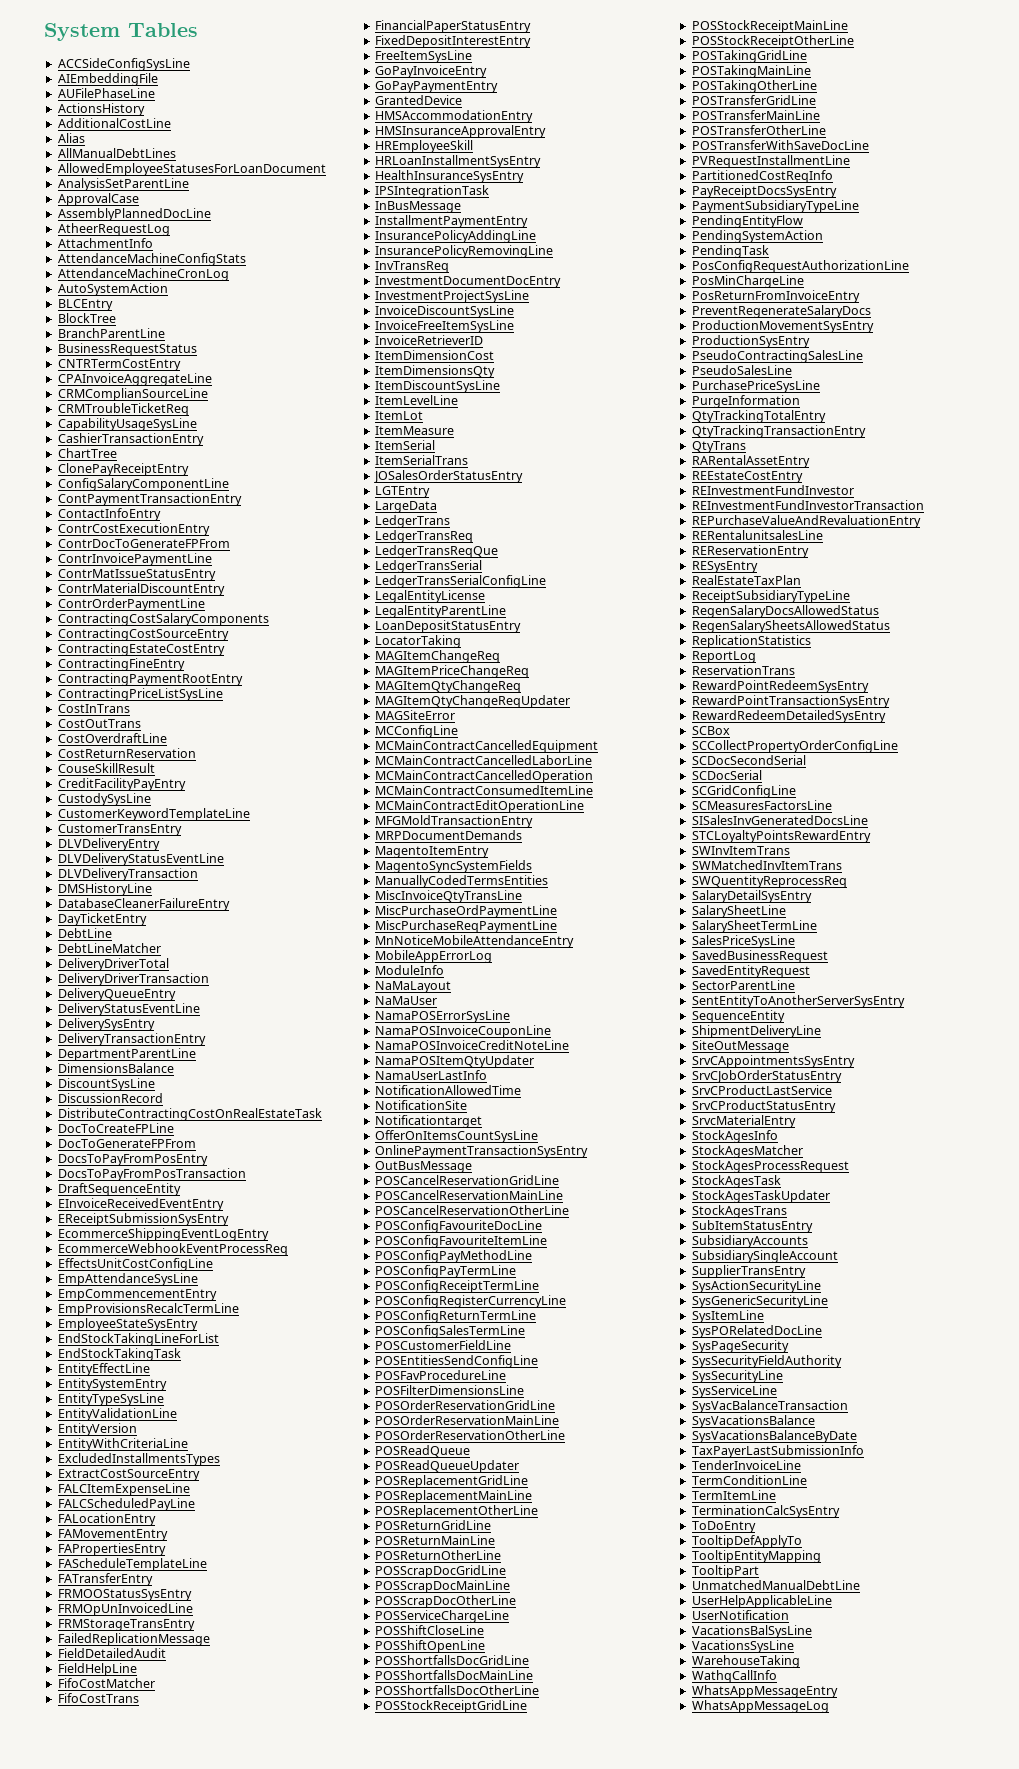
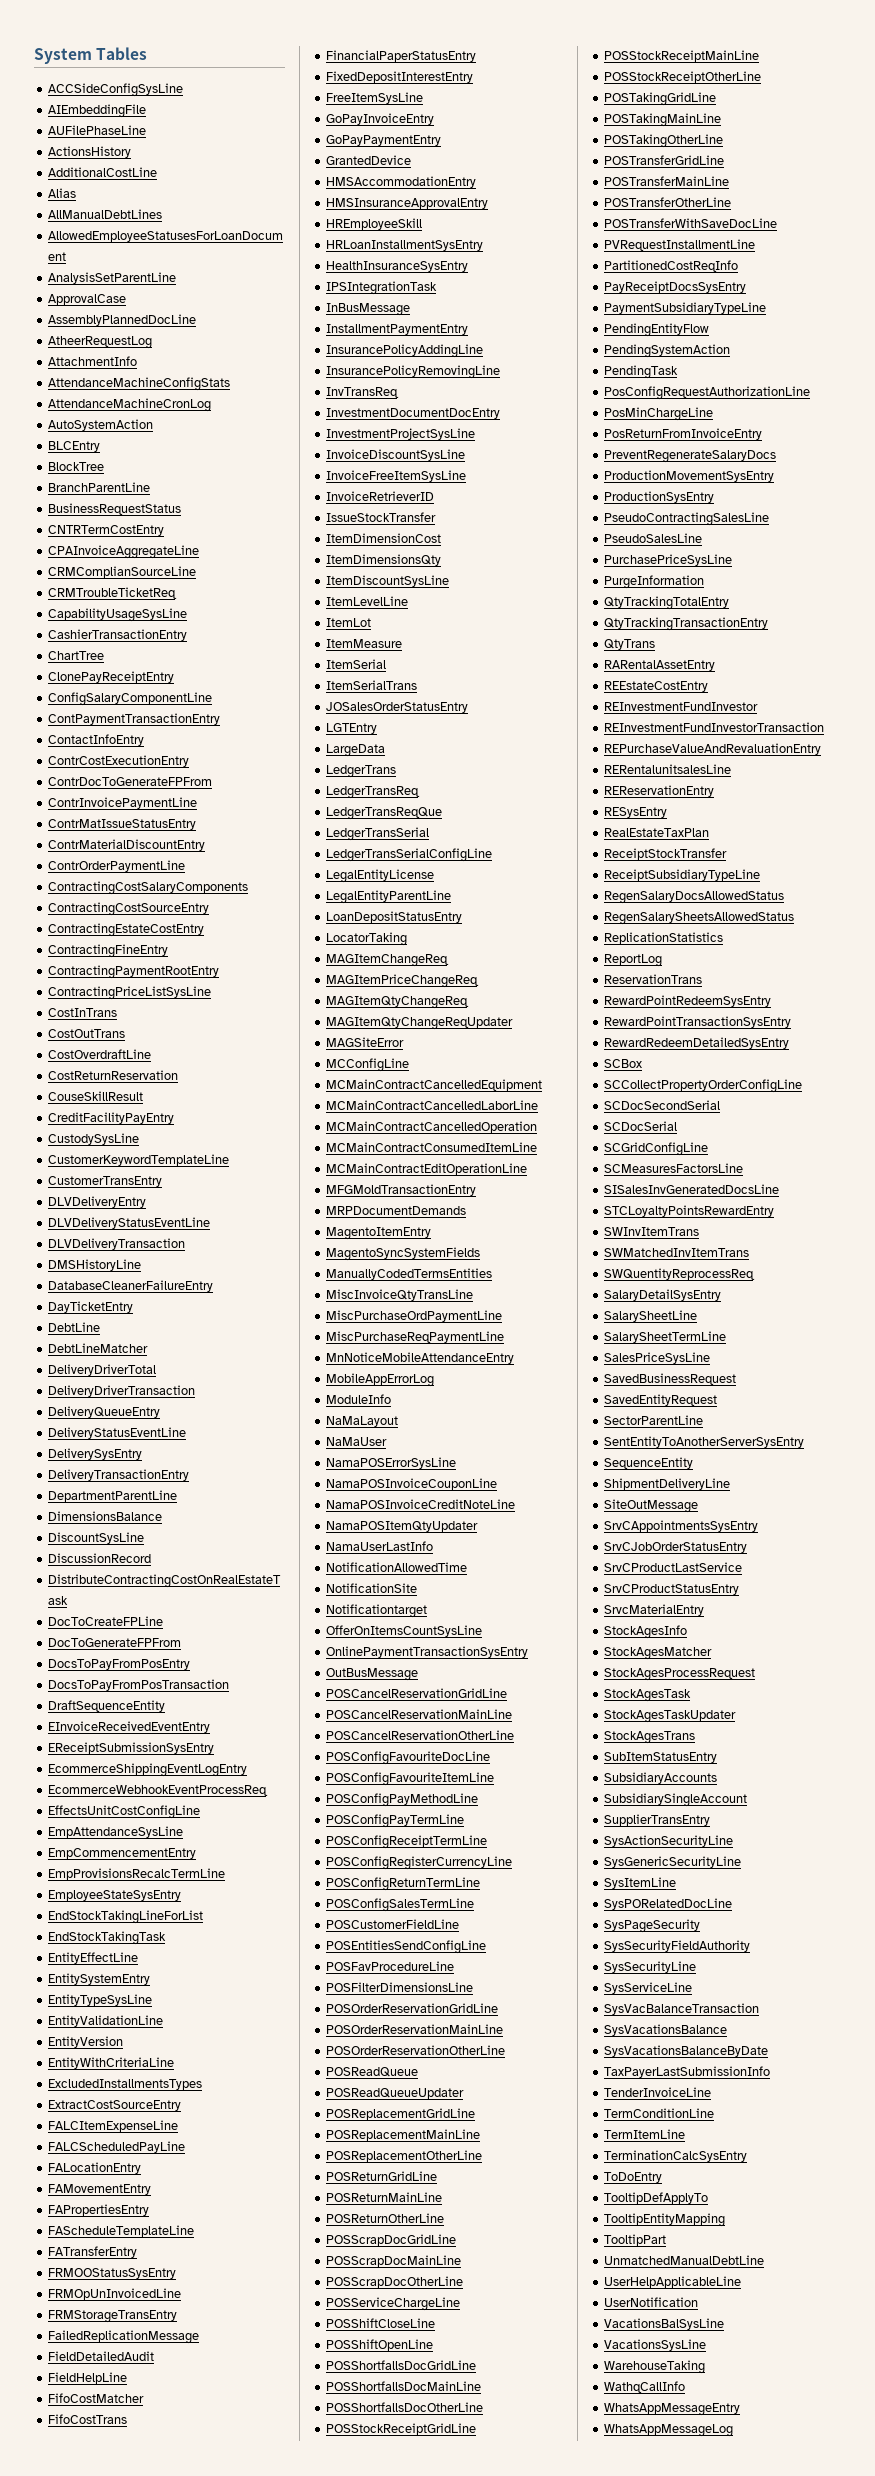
(483, 340) none -> [326,512,437,522] // IssueStockTransfer
(801, 580) none -> [604,848,728,860] // ReceiptStockTransfer

